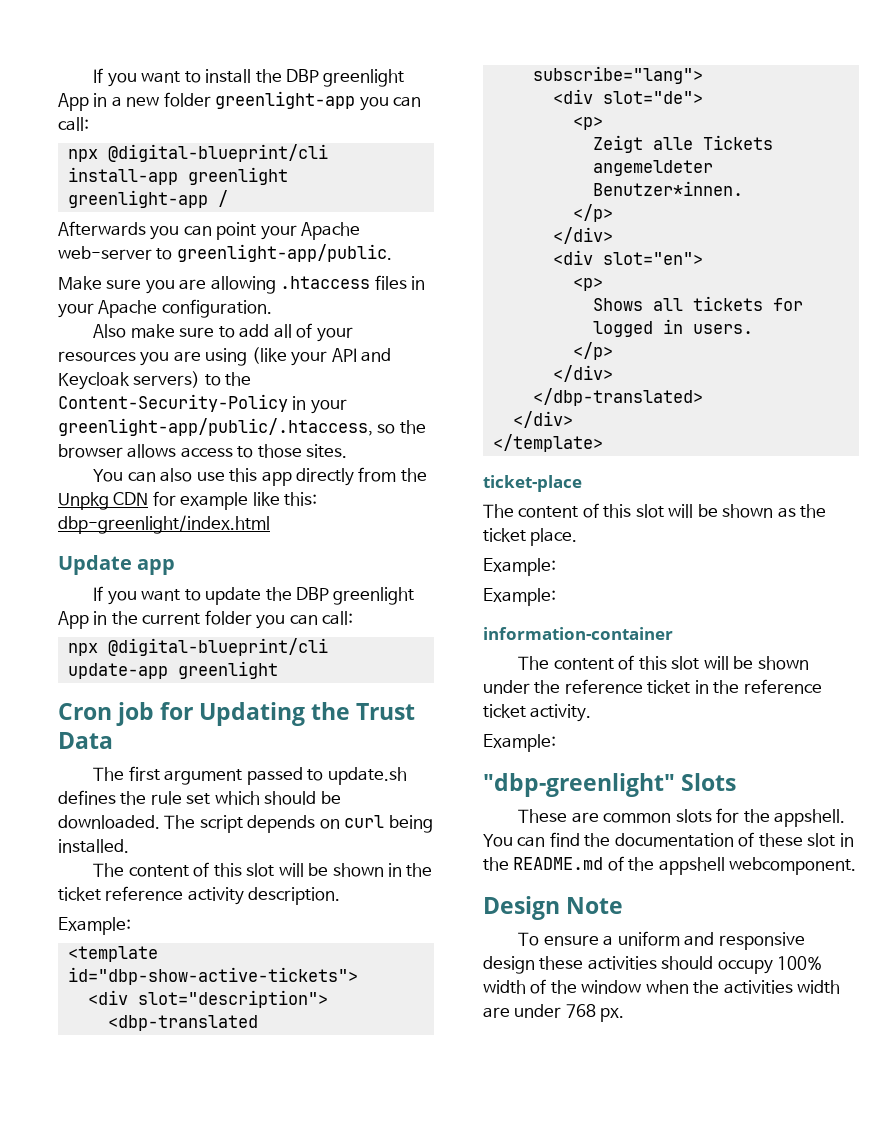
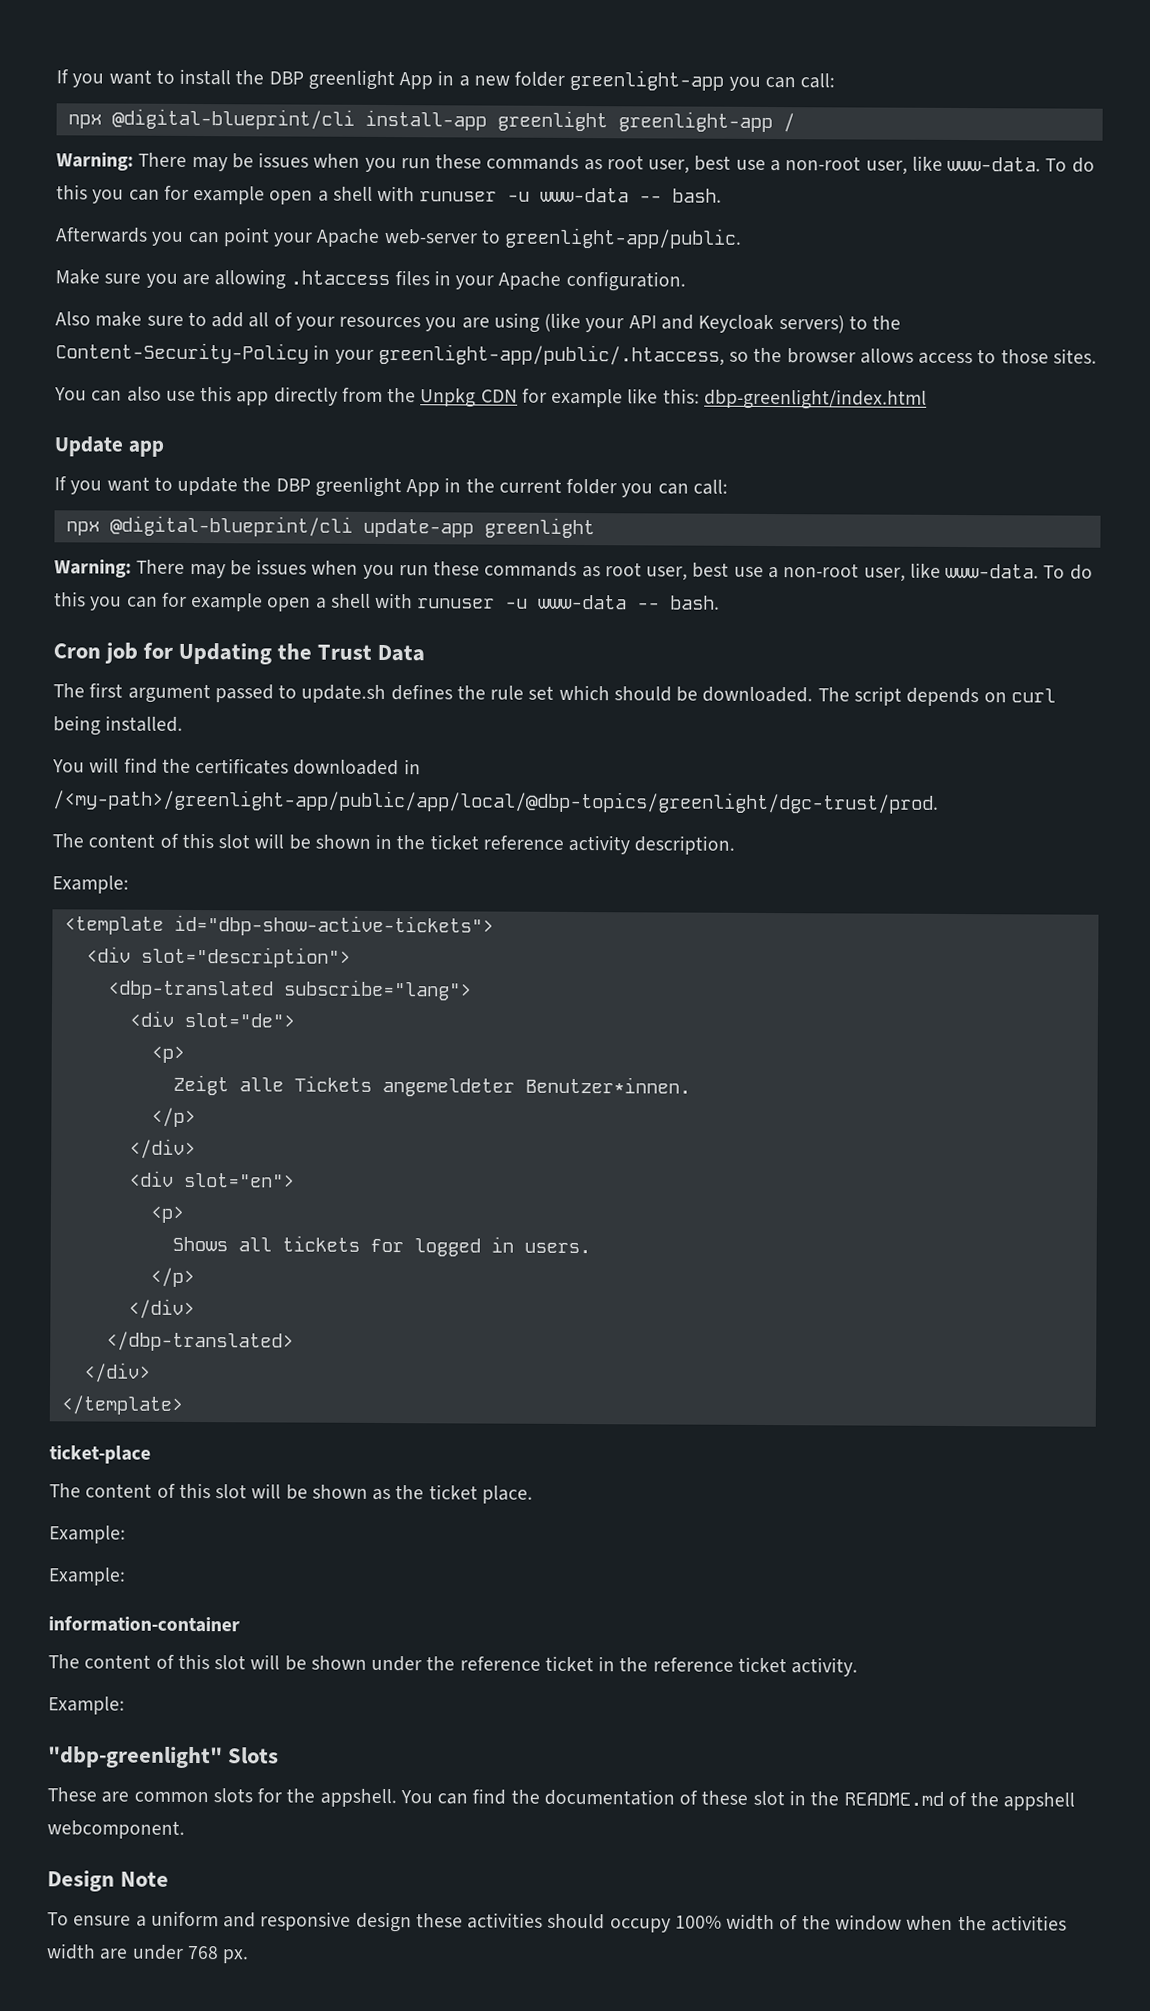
(228, 198) none -> [56,152,1095,175] [56,184,723,205] // Warning: There may be issues when you run these commands as root user, best use a non-root user, like www-data. To do this you can for example open a shell with runuser -u www-data -- bash.
(278, 670) none -> [54,559,1093,582] [54,591,721,612] // Warning: There may be issues when you run these commands as root user, best use a non-root user, like www-data. To do this you can for example open a shell with runuser -u www-data -- bash.
(129, 846) none -> [52,757,421,776] [53,789,939,814] // You will find the certificates downloaded in /<my-path>/greenlight-app/public/app/local/@dbp-topics/greenlight/dgc-trust/prod.

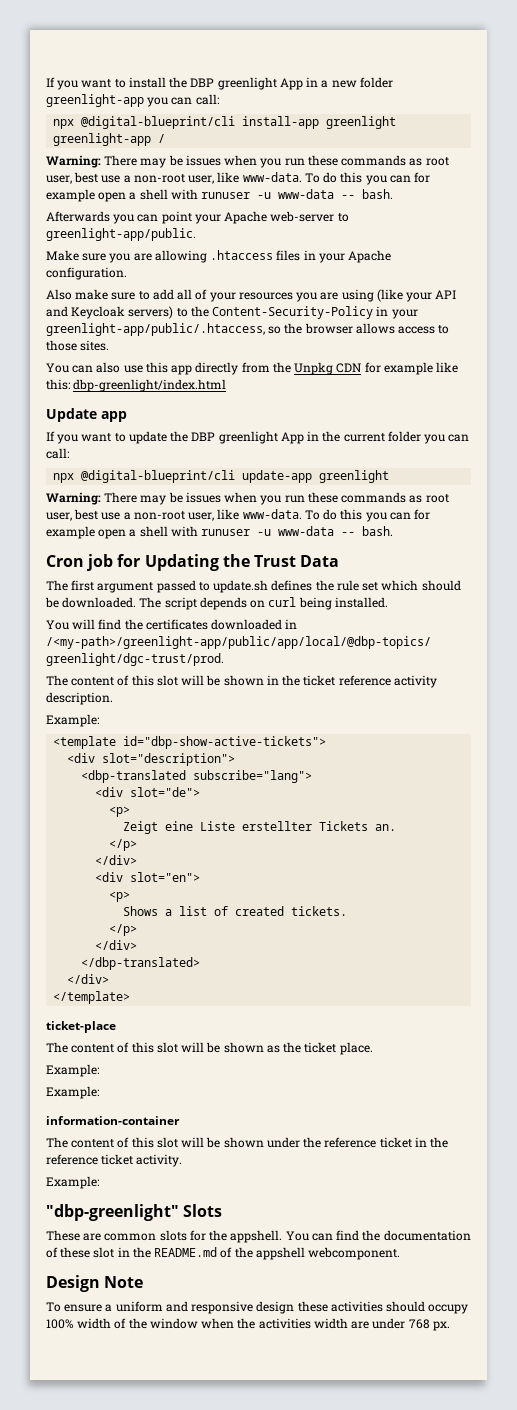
[238,1075,691,1097] alle Tickets angemeldeter Benutzer*innen. -> [165,821,397,831] eine Liste erstellter Tickets an.
[237,1235,591,1257] all tickets for logged in users. -> [165,906,348,916] a list of created tickets.

